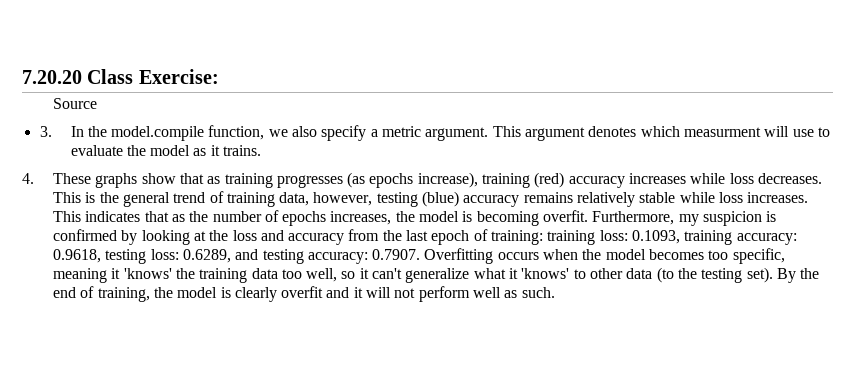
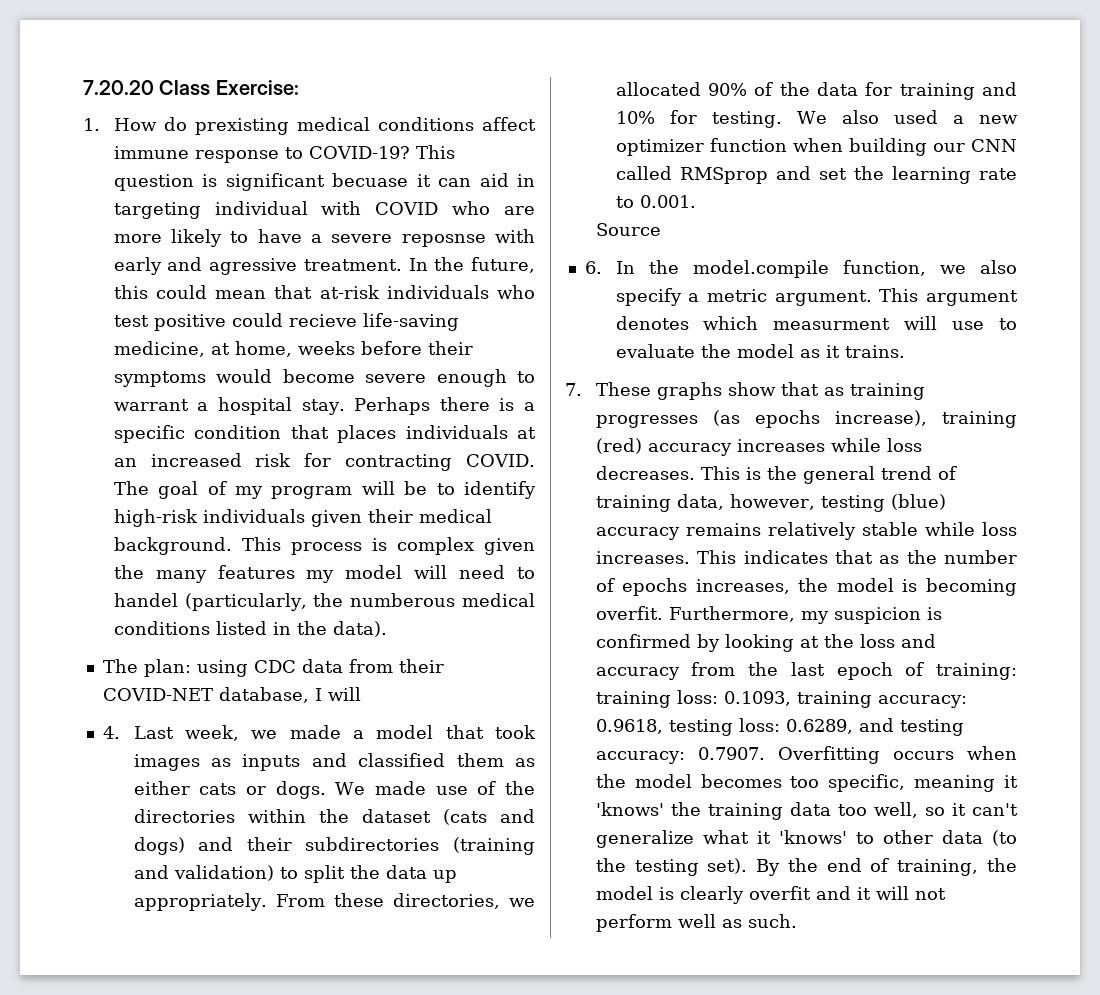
(219, 76) none -> [83,117,536,135] [113,145,455,163] [113,173,536,191] [113,201,535,219] [113,229,535,247] [113,257,535,275] [113,285,535,299] [113,313,459,331] [113,341,473,357] [113,369,535,387] [113,397,535,415] [113,425,536,443] [113,453,535,471] [113,481,536,499] [113,509,492,527] [113,537,535,555] [113,565,535,583] [113,593,535,611] [113,621,387,637] [102,659,444,677] [102,687,361,703] [102,725,536,741] [133,753,535,771] [133,781,535,799] [133,809,535,825] [133,837,535,855] [133,865,457,883] [133,893,535,911] [615,82,1017,100] [615,110,1018,128] [615,138,1017,156] [615,166,1017,184] [615,195,696,208] // 1. How do prexisting medical conditions affect immune response to COVID-19? This question is significant becuase it can aid in targeting individual with COVID who are more likely to have a severe reposnse with early and agressive treatment. In the future, this could mean that at-risk individuals who test positive could recieve life-saving medicine, at home, weeks before their symptoms would become severe enough to warrant a hospital stay. Perhaps there is a specific condition that places individuals at an increased risk for contracting COVID. The goal of my program will be to identify high-risk individuals given their medical background. This process is complex given the many features my model will need to handel (particularly, the numberous medical conditions listed in the data). // The plan: using CDC data from their COVID-NET database, I will // 4. Last week, we made a model that took images as inputs and classified them as either cats or dogs. We made use of the directories within the dataset (cats and dogs) and their subdirectories (training and validation) to split the data up appropriately. From these directories, we allocated 90% of the data for training and 10% for testing. We also used a new optimizer function when building our CNN called RMSprop and set the learning rate to 0.001.
[39,126,52,137] 3. -> [584,261,602,274] 6.
[22,173,34,184] 4. -> [565,383,582,396] 7.

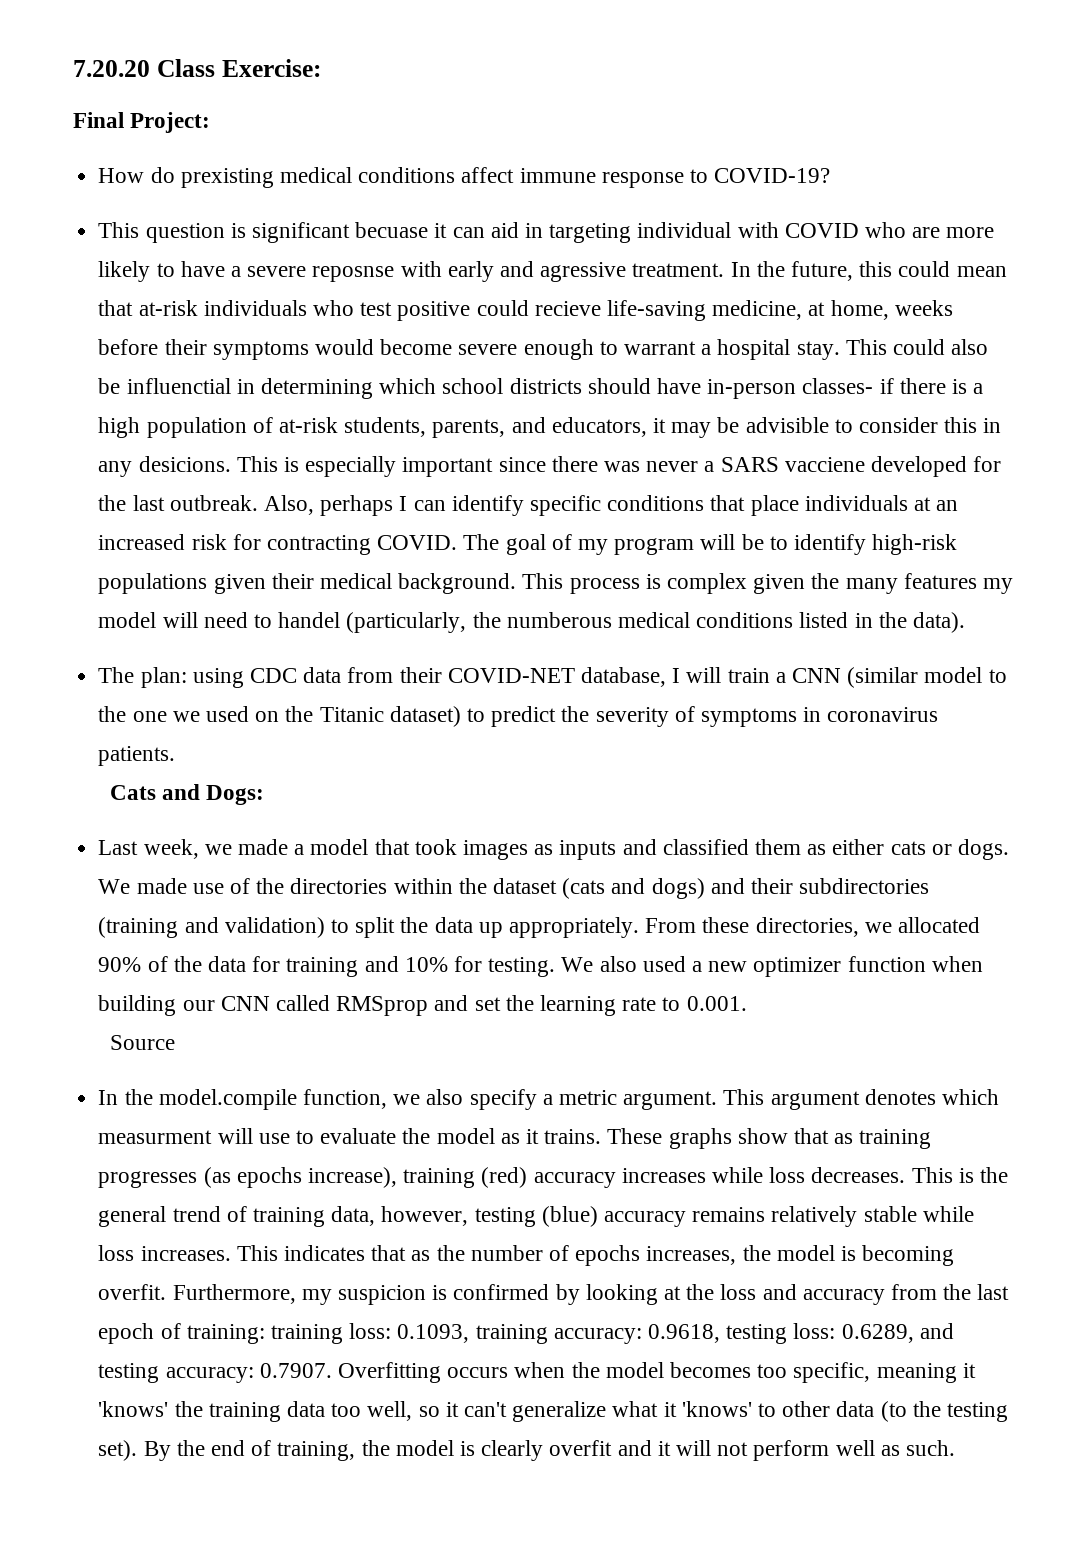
[83,118,100,131] 1. -> [73,112,211,133] Final Project: //
(410, 152) none -> (831, 175) //
[354,397,535,415] [113,425,397,443] Perhaps there is a specific condition that places -> [845,339,989,355] [98,378,984,399] [98,417,1002,438] [98,456,1002,477] [98,495,799,516] This could also be influenctial in determining which school districts should have in-person classes- if there is a high population of at-risk students, parents, and educators, it may be advisible to consider this in any desicions. This is especially important since there was never a SARS vacciene developed for the last outbreak. Also, perhaps I can identify specific conditions that place
[202,509,305,523] individuals -> [98,573,208,594] populations
[102,726,120,739] // 4. -> [727,667,1007,688] [98,706,939,727] [98,746,176,766] [109,784,265,805] train a CNN (similar model to the one we used on the Titanic dataset) to predict the severity of symptoms in coronavirus patients. // Cats and Dogs: //
[584,261,602,274] 6. -> (175, 1042) none
[565,383,582,396] // 7. -> (602, 1136) none

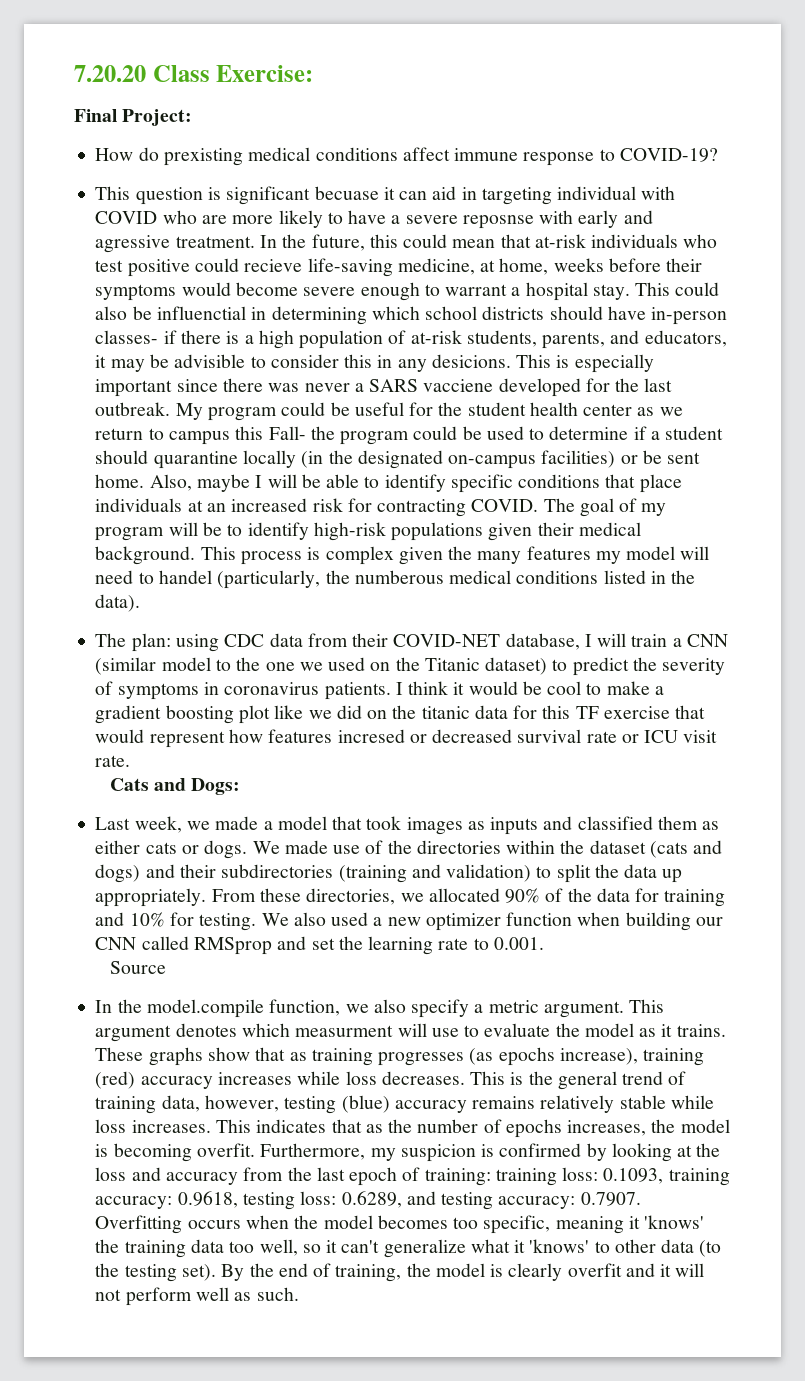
[263,495,446,516] Also, perhaps I can -> [175,402,683,421] [95,426,724,445] [95,450,701,469] [95,474,380,492] My program could be useful for the student health center as we return to campus this Fall- the program could be used to determine if a student should quarantine locally (in the designated on-campus facilities) or be sent home. Also, maybe I will be able to
(176, 756) none -> [395,681,664,695] [95,705,706,724] [95,729,718,748] [95,755,131,767] I think it would be cool to make a gradient boosting plot like we did on the titanic data for this TF exercise that would represent how features incresed or decreased survival rate or ICU visit rate.

